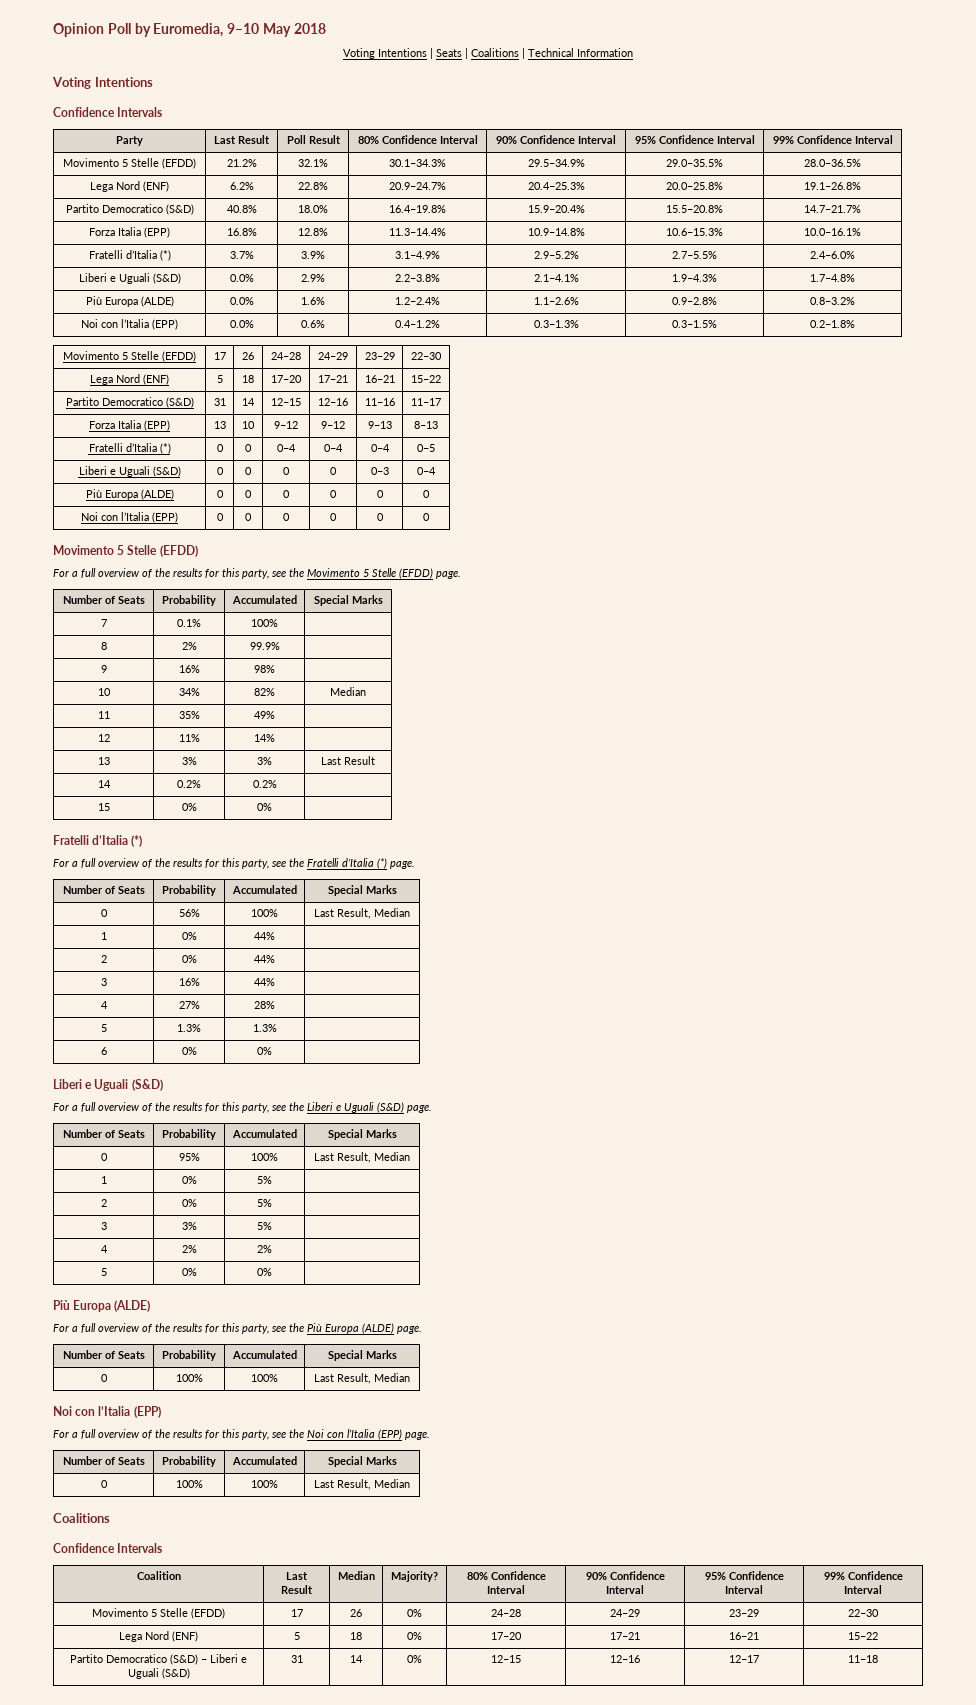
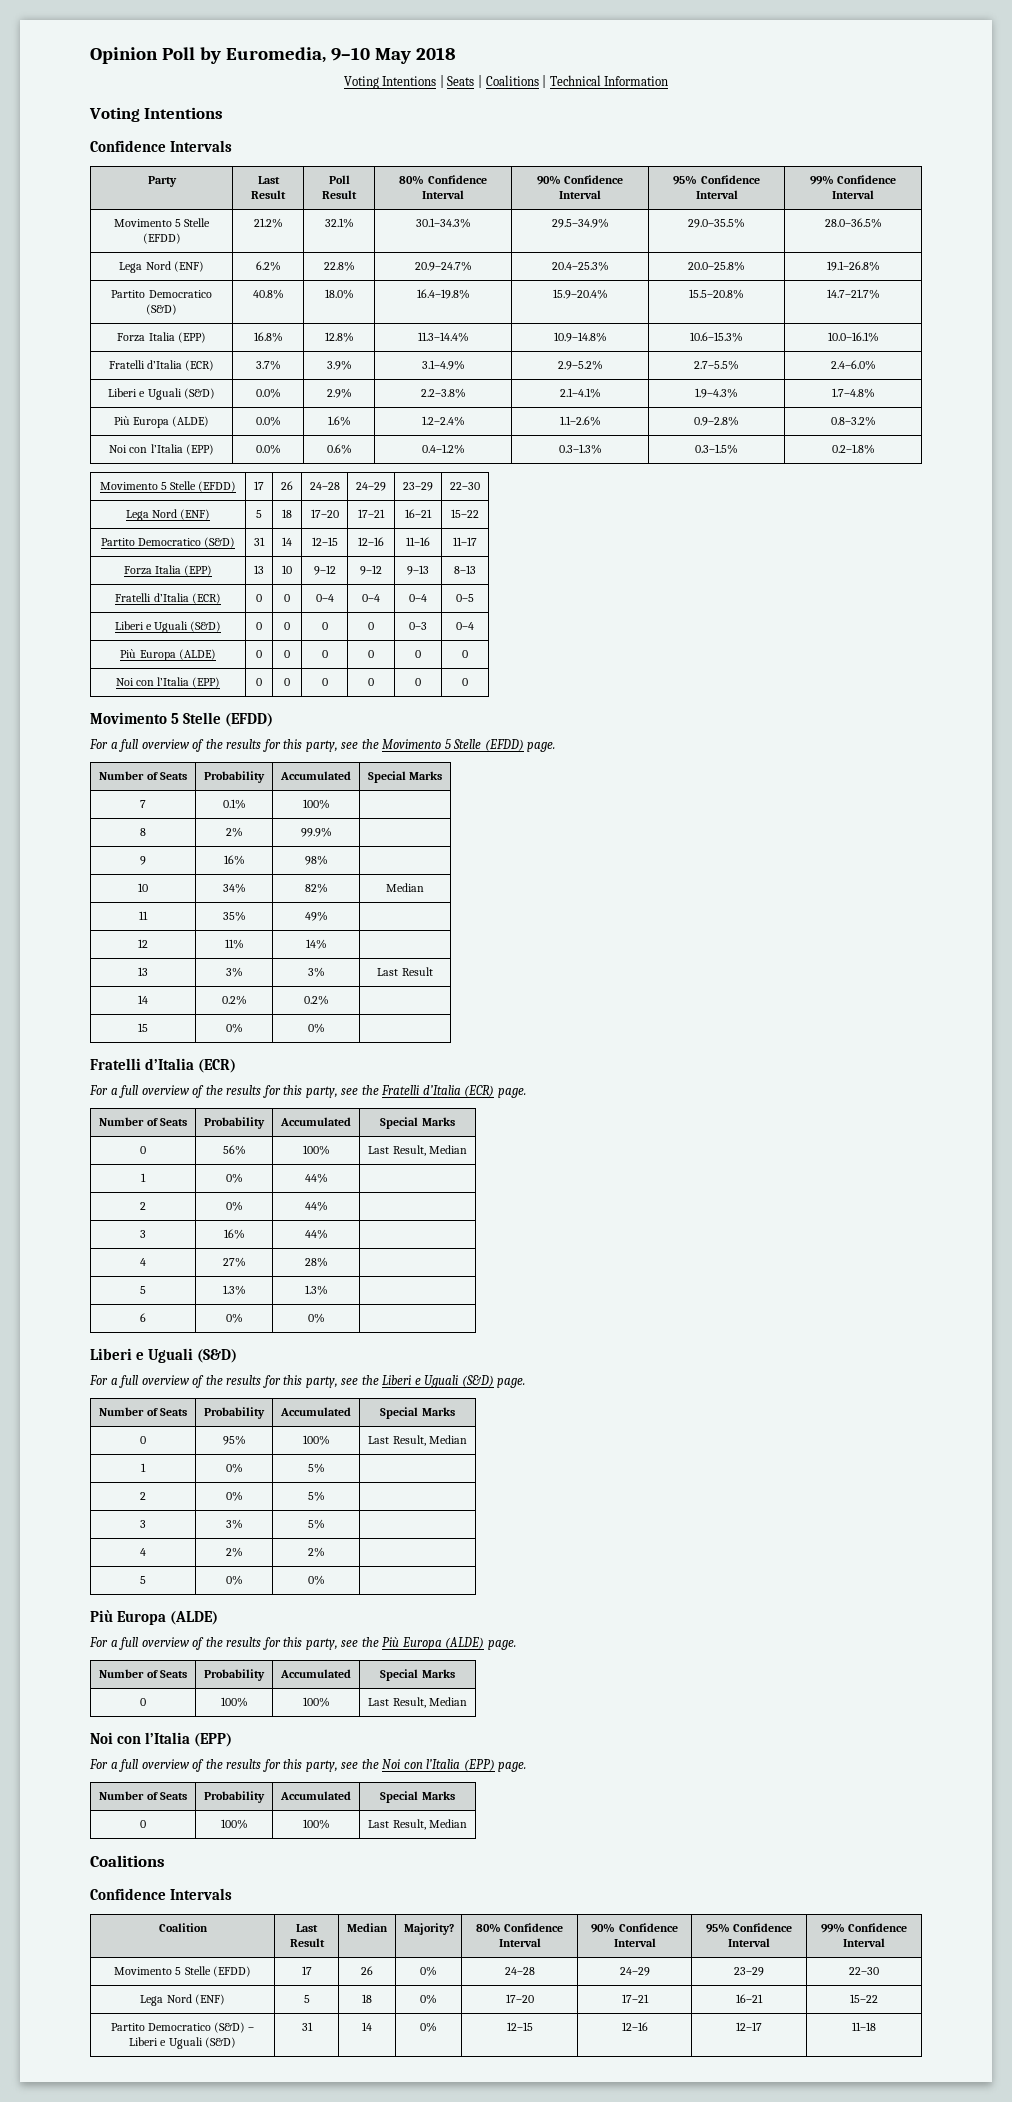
[159,250,171,261] (*) -> [185,360,215,371] (ECR)
[159,443,171,454] (*) -> [191,593,221,604] (ECR)
[131,835,143,847] (*) -> [197,1059,236,1073] (ECR)
[377,858,387,869] (*) -> [464,1085,495,1097] (ECR)

